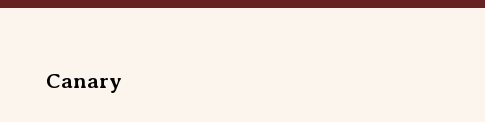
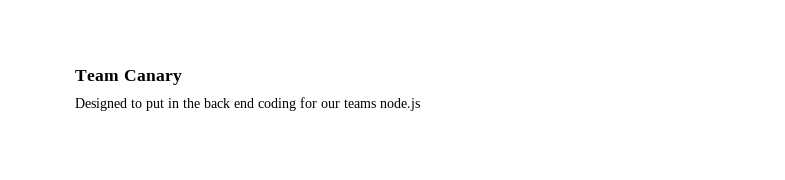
(46, 83) none -> [75,70,119,81] Team
(122, 83) none -> [75,97,420,111] // Designed to put in the back end coding for our teams node.js

